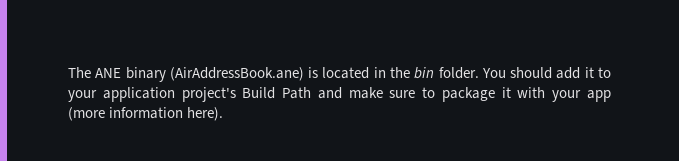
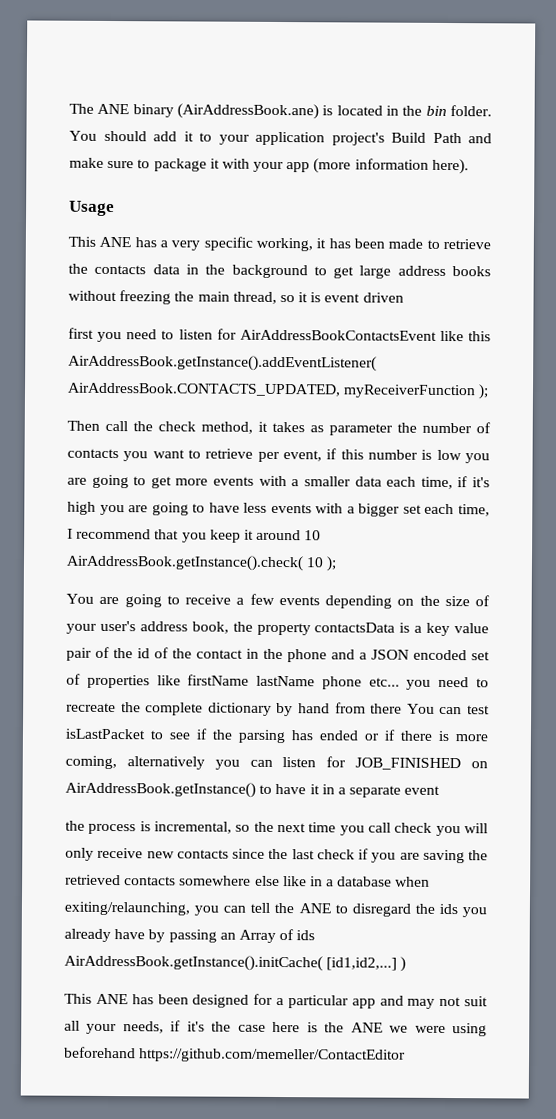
(224, 114) none -> [69,200,115,217] [68,236,491,252] [68,263,492,279] [68,290,404,305] [68,327,491,343] [68,354,377,372] [67,382,490,400] [67,420,491,436] [67,448,490,464] [67,474,491,490] [67,501,491,517] [67,528,322,543] [66,554,338,572] [66,593,490,609] [66,620,489,637] [66,646,490,663] [66,673,489,690] [66,702,491,717] [65,728,488,744] [65,755,488,771] [65,781,441,798] [65,820,488,837] [65,847,488,864] [65,874,431,887] [64,901,488,918] [64,928,316,943] [64,954,407,972] [64,993,488,1009] [64,1020,487,1037] [64,1046,407,1063] // Usage // This ANE has a very specific working, it has been made to retrieve the contacts data in the background to get large address books without freezing the main thread, so it is event driven // first you need to listen for AirAddressBookContactsEvent like this AirAddressBook.getInstance().addEventListener( AirAddressBook.CONTACTS_UPDATED, myReceiverFunction ); // Then call the check method, it takes as parameter the number of contacts you want to retrieve per event, if this number is low you are going to get more events with a smaller data each time, if it's high you are going to have less events with a bigger set each time, I recommend that you keep it around 10 AirAddressBook.getInstance().check( 10 ); // You are going to receive a few events depending on the size of your user's address book, the property contactsData is a key value pair of the id of the contact in the phone and a JSON encoded set of properties like firstName lastName phone etc... you need to recreate the complete dictionary by hand from there You can test isLastPacket to see if the parsing has ended or if there is more coming, alternatively you can listen for JOB_FINISHED on AirAddressBook.getInstance() to have it in a separate event // the process is incremental, so the next time you call check you will only receive new contacts since the last check if you are saving the retrieved contacts somewhere else like in a database when exiting/relaunching, you can tell the ANE to disregard the ids you already have by passing an Array of ids AirAddressBook.getInstance().initCache( [id1,id2,...] ) // This ANE has been designed for a particular app and may not suit all your needs, if it's the case here is the ANE we were using beforehand https://github.com/memeller/ContactEditor

